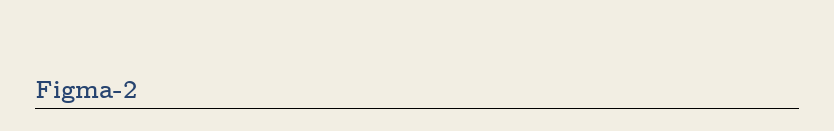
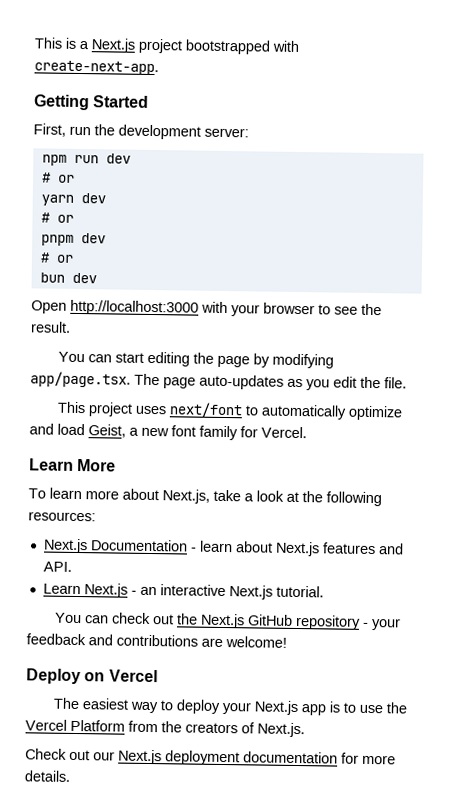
[35,81,137,103] Figma-2 -> [34,37,299,55] [34,60,159,76] [34,94,150,111] [33,123,249,140] [41,153,131,166] [41,172,75,183] [40,193,106,206] [40,212,74,223] [40,233,106,246] [39,252,74,263] [39,272,97,284] [31,299,382,317] [30,321,71,333] [58,351,335,369] [30,371,407,391] [57,401,404,421] [29,423,307,441] [29,458,117,472] [28,487,382,507] [28,511,96,522] [42,538,404,557] [42,561,72,572] [42,583,324,600] [55,612,402,631] [26,633,287,648] [26,668,158,685] [53,697,408,716] [25,719,305,738] [25,748,396,766] [24,770,71,782] This is a Next.js project bootstrapped with create-next-app. // Getting Started // First, run the development server: // npm run dev // # or // yarn dev // # or // pnpm dev // # or // bun dev // Open http://localhost:3000 with your browser to see the result. // You can start editing the page by modifying app/page.tsx. The page auto-updates as you edit the file. // This project uses next/font to automatically optimize and load Geist, a new font family for Vercel. // Learn More // To learn more about Next.js, take a look at the following resources: // Next.js Documentation - learn about Next.js features and API. // Learn Next.js - an interactive Next.js tutorial. // You can check out the Next.js GitHub repository - your feedback and contributions are welcome! // Deploy on Vercel // The easiest way to deploy your Next.js app is to use the Vercel Platform from the creators of Next.js. // Check out our Next.js deployment documentation for more details.

